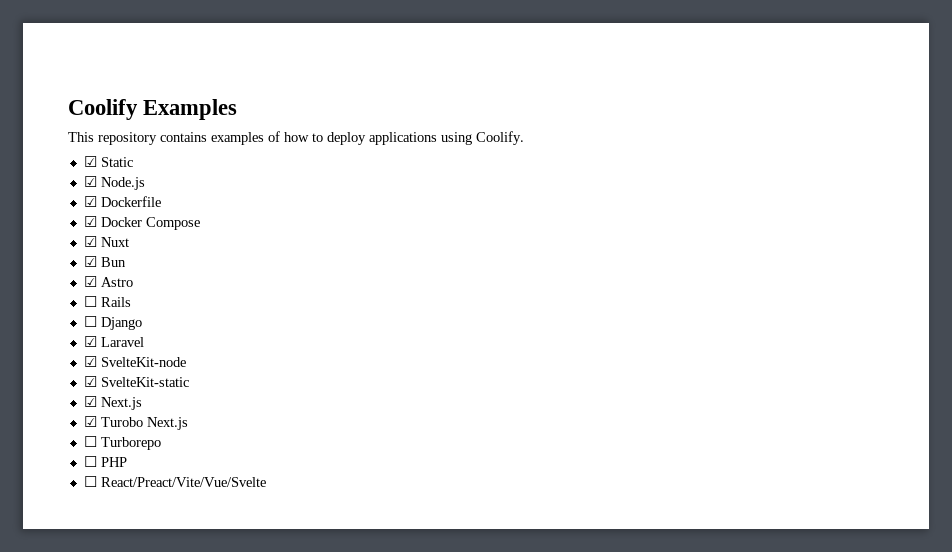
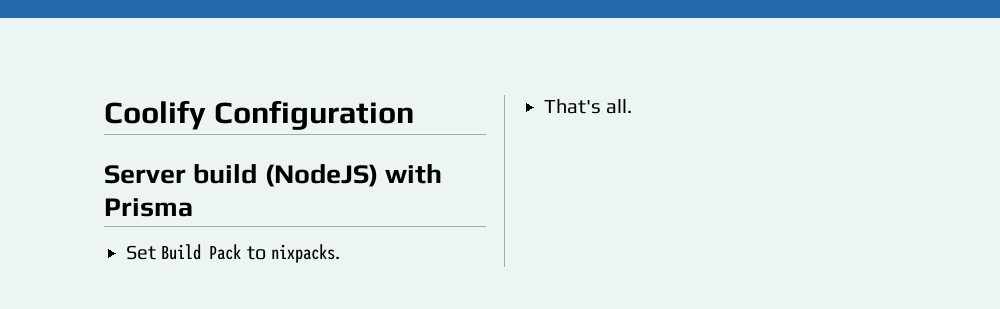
[143,99,238,120] [68,131,524,145] [83,156,133,167] [83,176,145,190] [83,196,161,207] [83,216,200,230] [83,236,129,247] [83,256,126,267] [83,276,133,287] [83,296,131,307] [83,316,142,330] [83,336,144,347] [83,356,186,367] [83,376,189,387] [83,396,142,410] [83,416,188,430] [83,436,161,450] [83,456,127,467] [83,476,266,487] Examples // This repository contains examples of how to deploy applications using Coolify. // ☑ Static // ☑ Node.js // ☑ Dockerfile // ☑ Docker Compose // ☑ Nuxt // ☑ Bun // ☑ Astro // ☐ Rails // ☐ Django // ☑ Laravel // ☑ SvelteKit-node // ☑ SvelteKit-static // ☑ Next.js // ☑ Turobo Next.js // ☐ Turborepo // ☐ PHP // ☐ React/Preact/Vite/Vue/Svelte -> [214,101,415,130] [104,164,442,187] [104,198,193,217] [126,244,341,263] [544,99,633,114] Configuration // Server build (NodeJS) with Prisma // Set Build Pack to nixpacks. // That's all.

